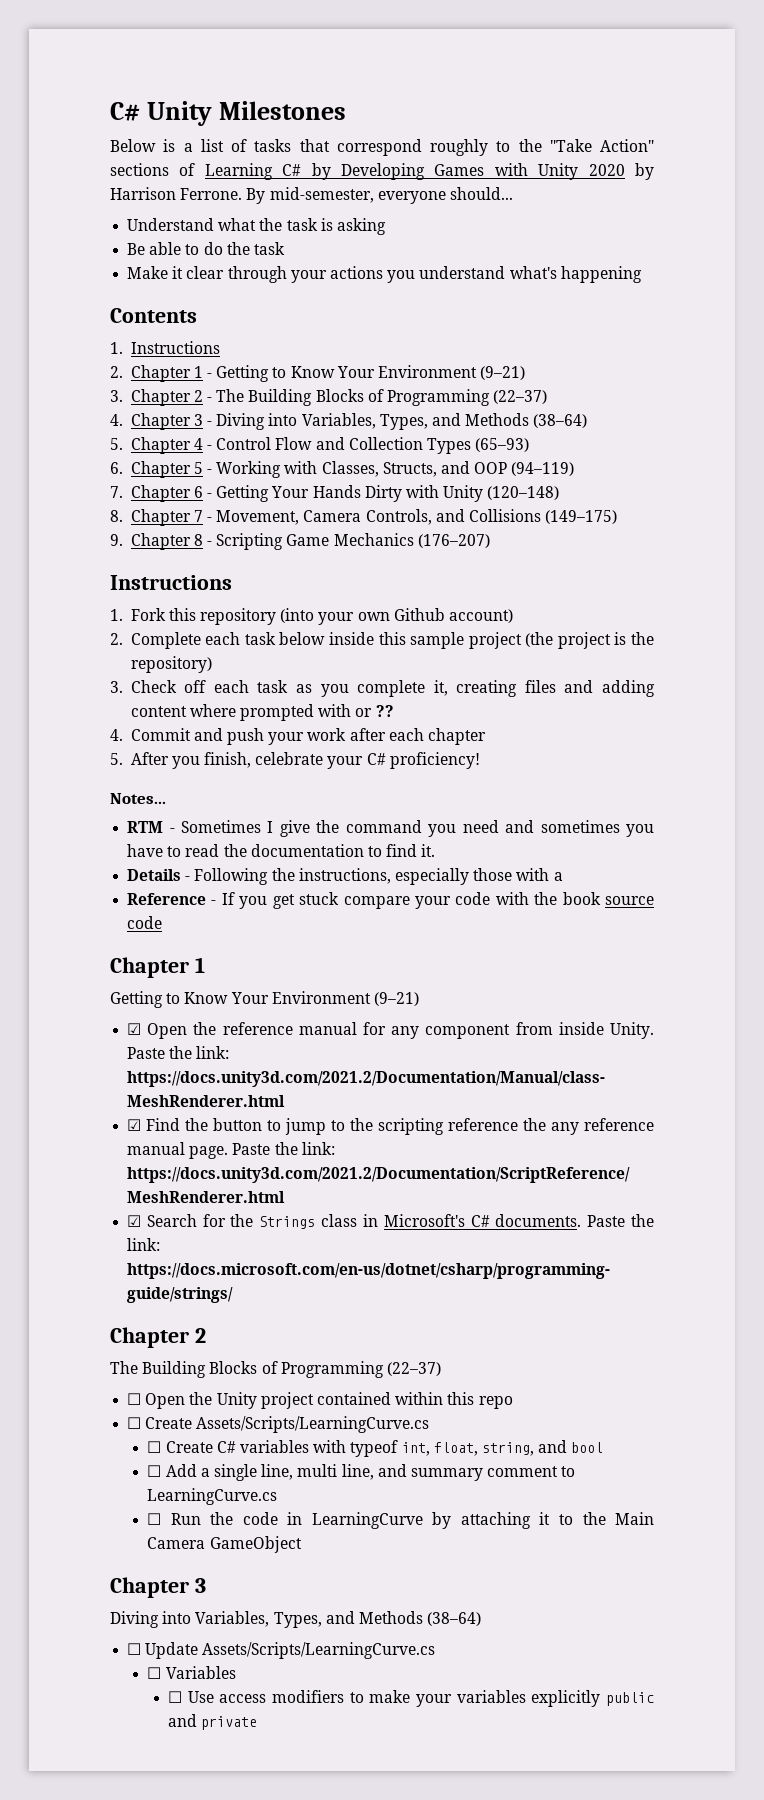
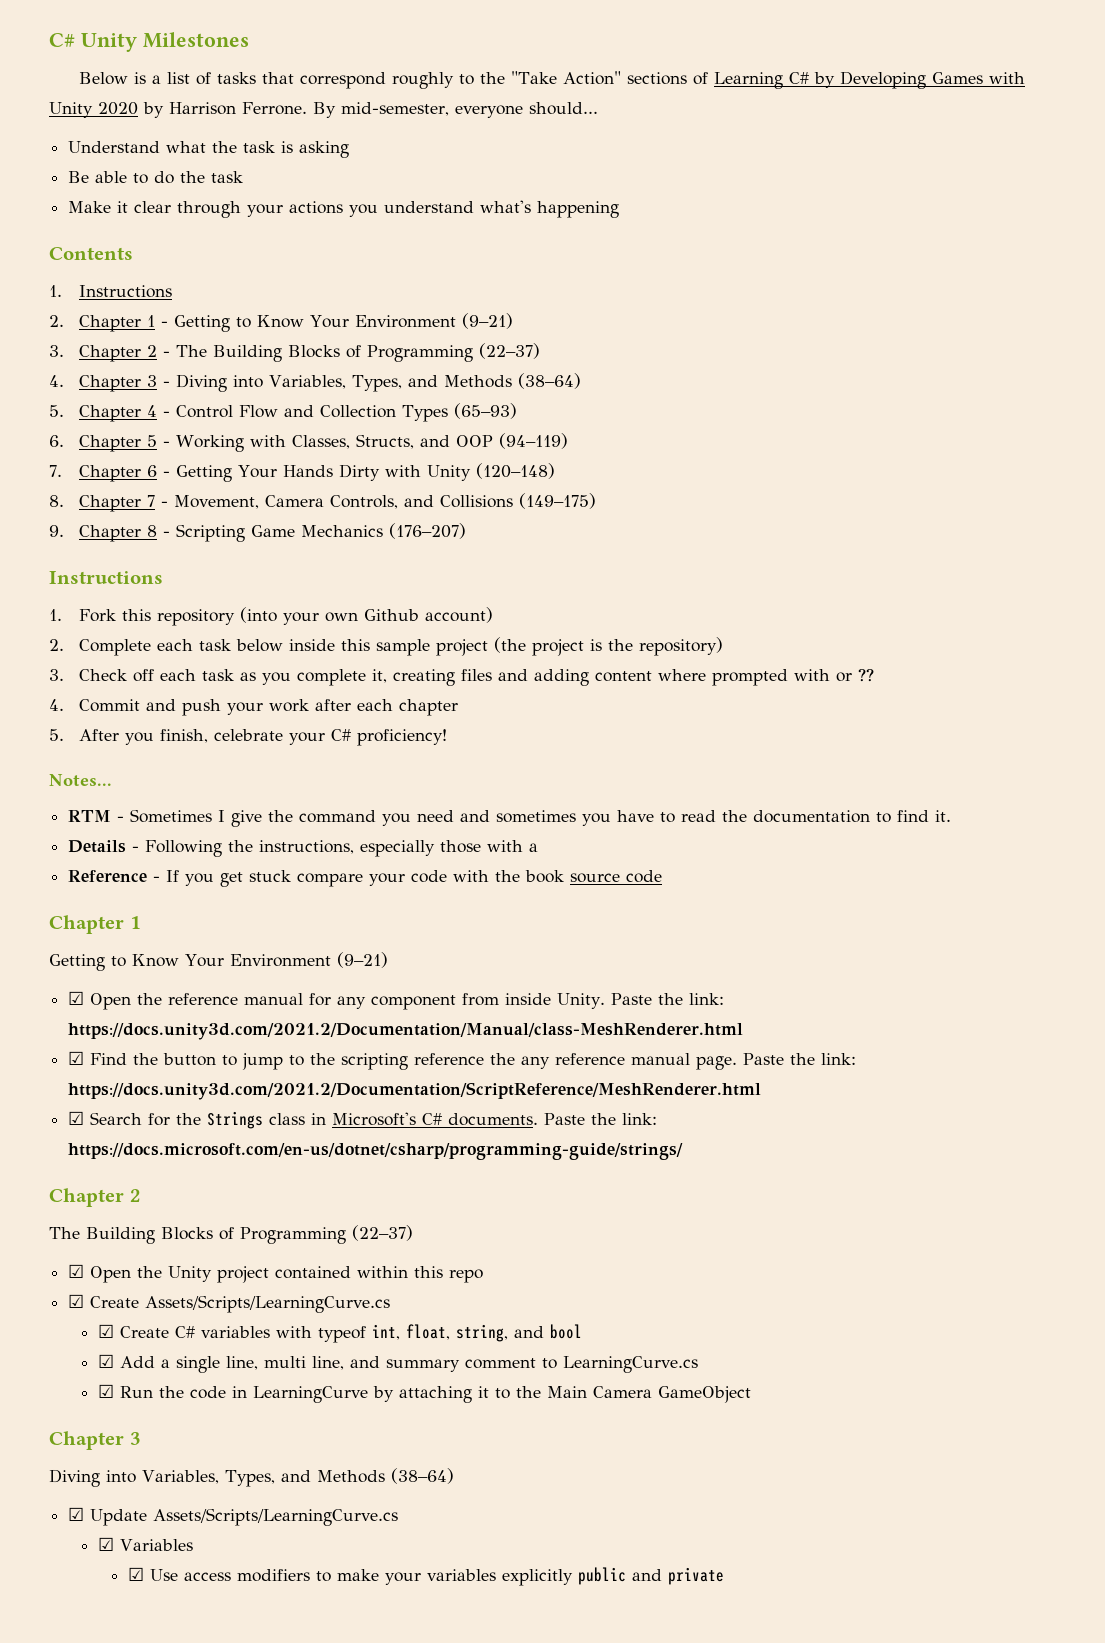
[127,1393,142,1405] ☐ -> [68,1264,85,1278] ☑
[127,1417,142,1429] ☐ -> [68,1294,85,1308] ☑
[147,1441,162,1453] ☐ -> [98,1324,115,1338] ☑
[147,1465,162,1477] ☐ -> [98,1354,115,1368] ☑
[147,1513,162,1525] ☐ -> [98,1384,115,1398] ☑
[127,1643,142,1655] ☐ -> [68,1507,85,1521] ☑
[147,1667,162,1679] ☐ -> [98,1537,115,1551] ☑
[167,1691,182,1703] ☐ -> [128,1567,145,1581] ☑

